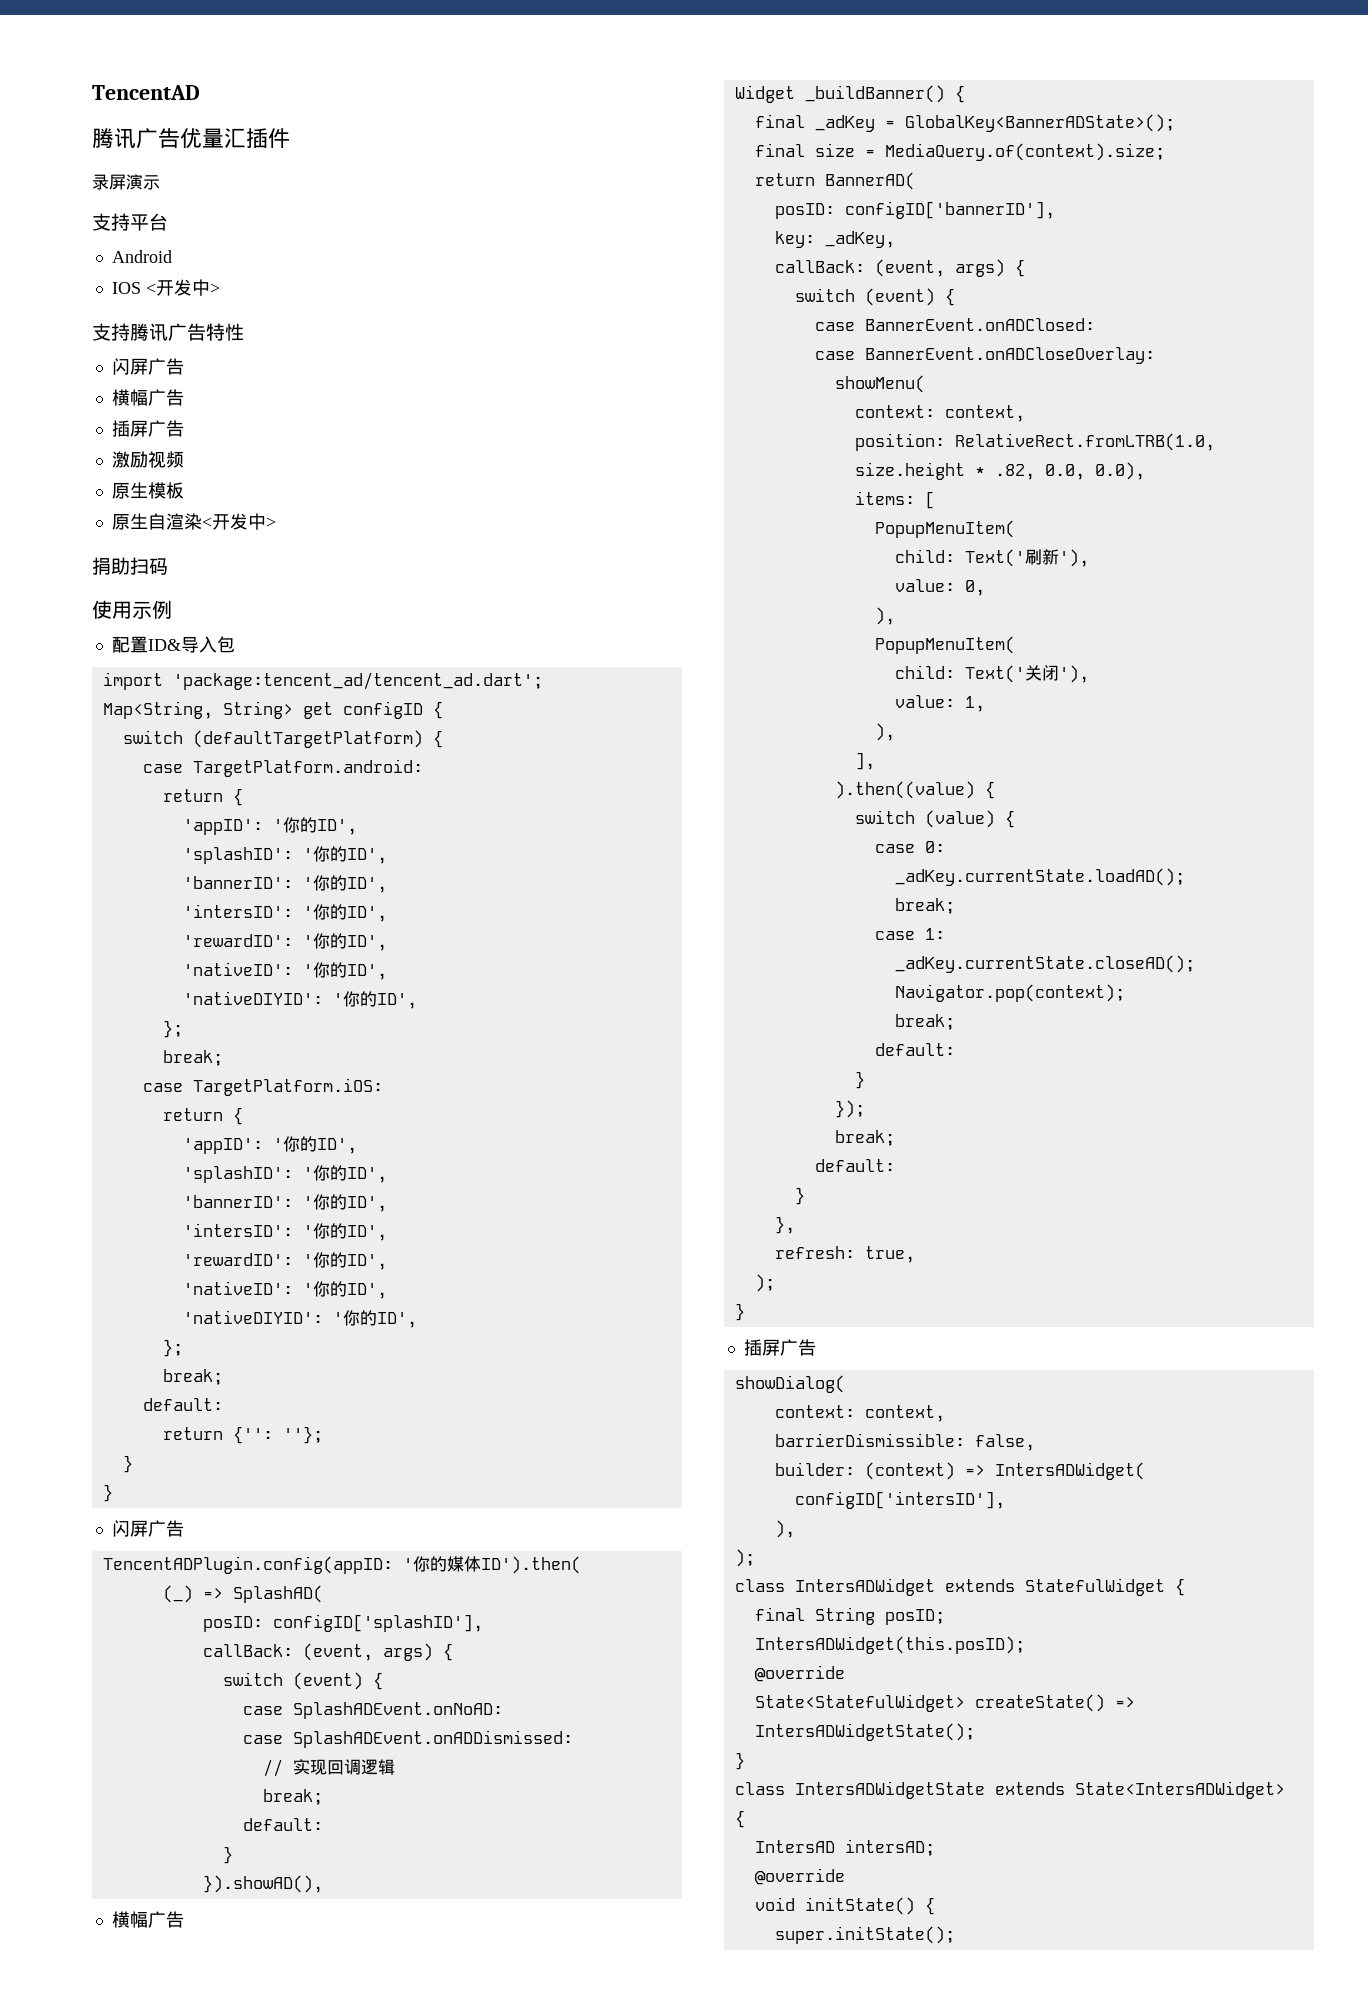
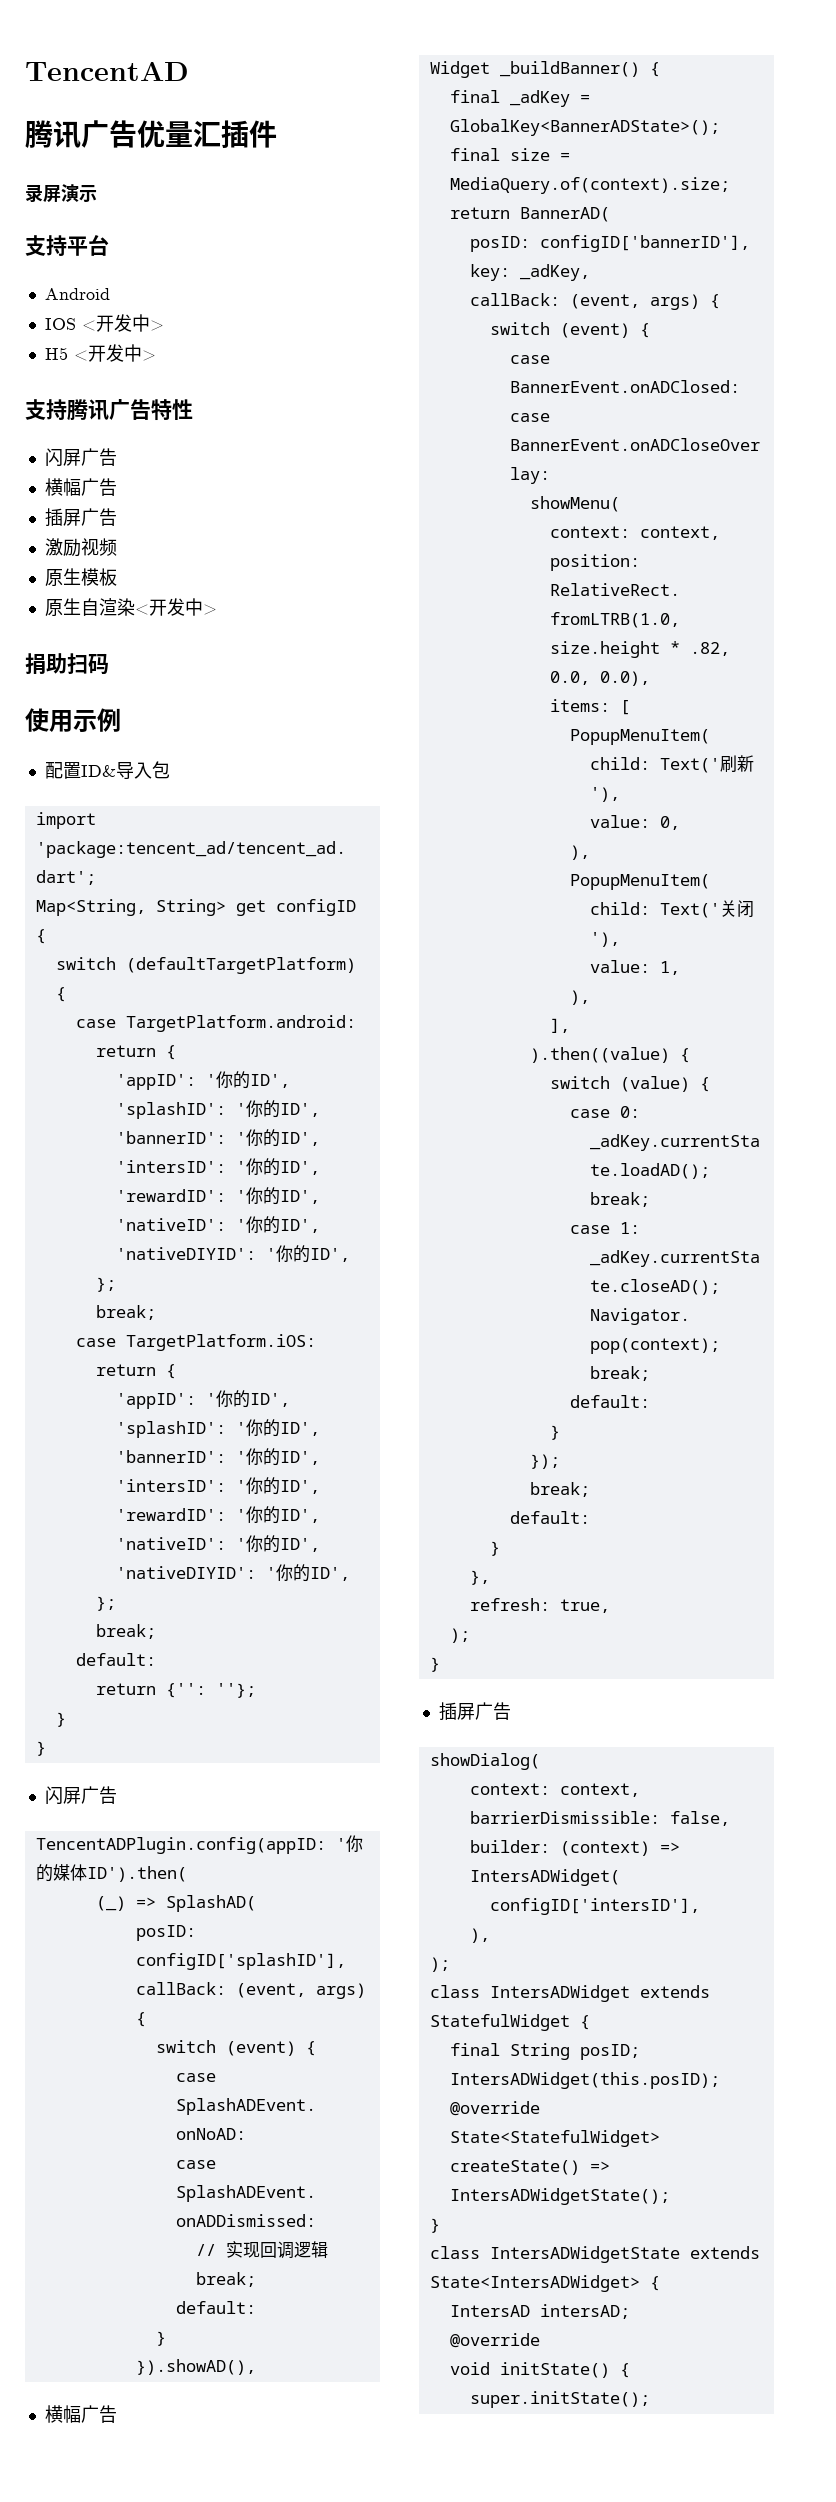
(220, 288) none -> [44,344,156,362] // H5 <开发中>

